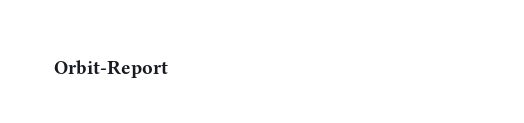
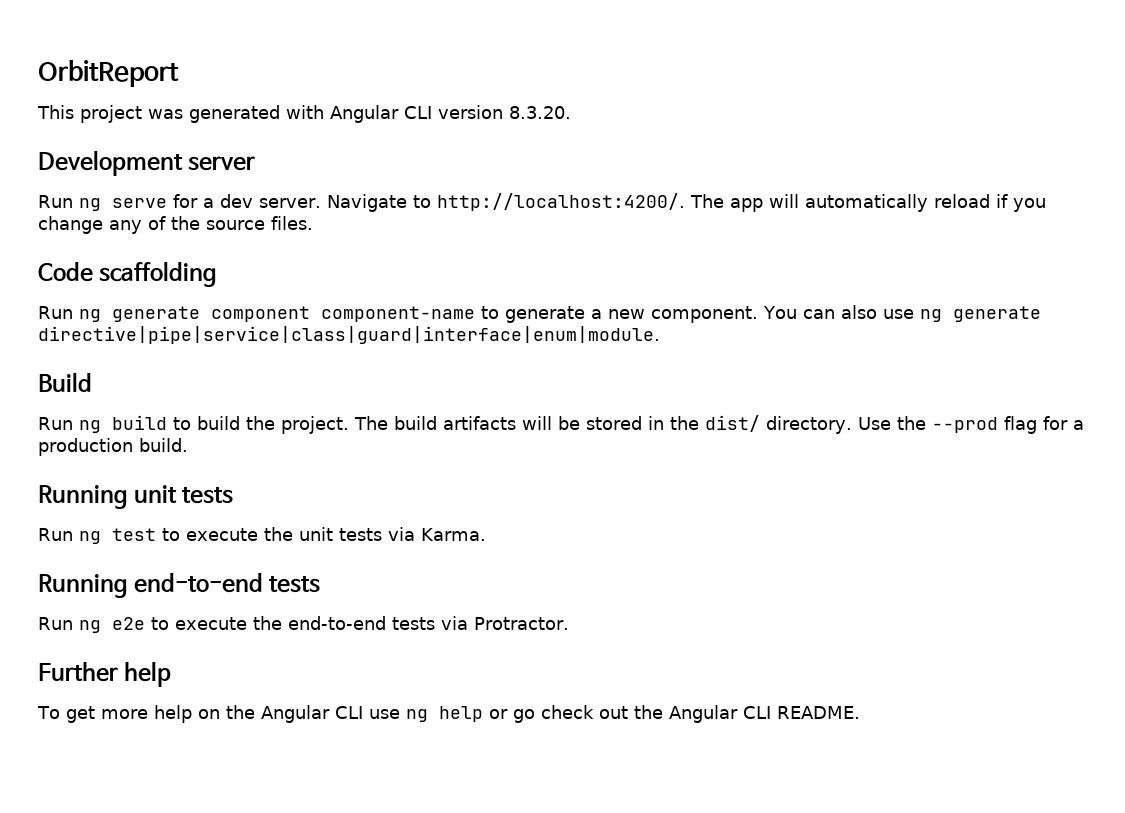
[54,60,168,78] Orbit-Report -> [38,60,179,87] [37,105,571,123] [38,150,256,176] [38,193,1046,212] [38,216,313,234] [38,261,218,287] [38,305,1041,323] [38,326,660,344] [38,372,92,392] [38,415,1084,434] [38,438,188,456] [38,485,234,509] [38,527,486,544] [38,573,321,598] [38,616,569,633] [38,661,172,687] [37,705,860,723] OrbitReport // This project was generated with Angular CLI version 8.3.20. // Development server // Run ng serve for a dev server. Navigate to http://localhost:4200/. The app will automatically reload if you change any of the source files. // Code scaffolding // Run ng generate component component-name to generate a new component. You can also use ng generate directive|pipe|service|class|guard|interface|enum|module. // Build // Run ng build to build the project. The build artifacts will be stored in the dist/ directory. Use the --prod flag for a production build. // Running unit tests // Run ng test to execute the unit tests via Karma. // Running end-to-end tests // Run ng e2e to execute the end-to-end tests via Protractor. // Further help // To get more help on the Angular CLI use ng help or go check out the Angular CLI README.

